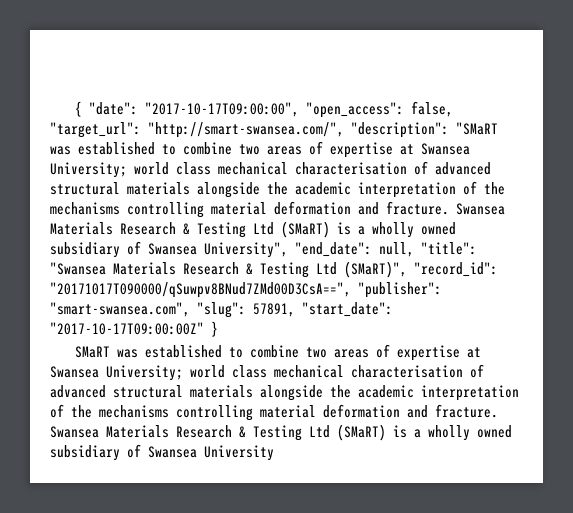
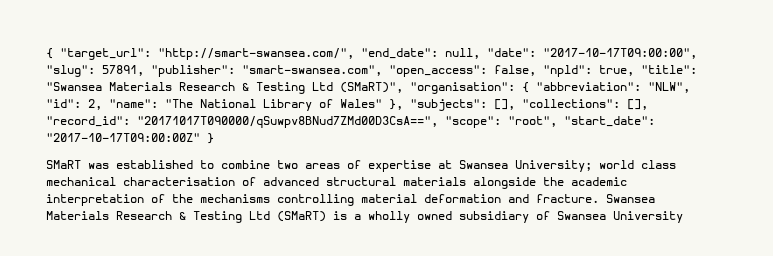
[74,101,453,118] [50,122,498,138] [50,141,470,158] [50,161,491,178] [50,181,505,198] [50,201,505,218] [50,221,456,238] [50,241,414,258] { "date": "2017-10-17T09:00:00", "open_access": false, "target_url": "http://smart-swansea.com/", "description": "SMaRT was established to combine two areas of expertise at Swansea University; world class mechanical characterisation of advanced structural materials alongside the academic interpretation of the mechanisms controlling material deformation and fracture. Swansea Materials Research & Testing Ltd (SMaRT) is a wholly owned subsidiary of Swansea University", "end_date": null, -> [46,48,697,60] [46,65,634,77] { "target_url": "http://smart-swansea.com/", "end_date": null, "date": "2017-10-17T09:00:00", "slug": 57891, "publisher": "smart-swansea.com", "open_access": false, "npld": true,
[414,262,498,277] [50,282,442,298] [50,302,295,318] "record_id": "20171017T090000/qSuwpv8BNud7ZMd00D3CsA==", "publisher": "smart-swansea.com", "slug": 57891, -> [410,82,690,94] [46,99,648,111] [46,116,557,128] "organisation": { "abbreviation": "NLW", "id": 2, "name": "The National Library of Wales" }, "subjects": [], "collections": [], "record_id": "20171017T090000/qSuwpv8BNud7ZMd00D3CsA==", "scope": "root",

